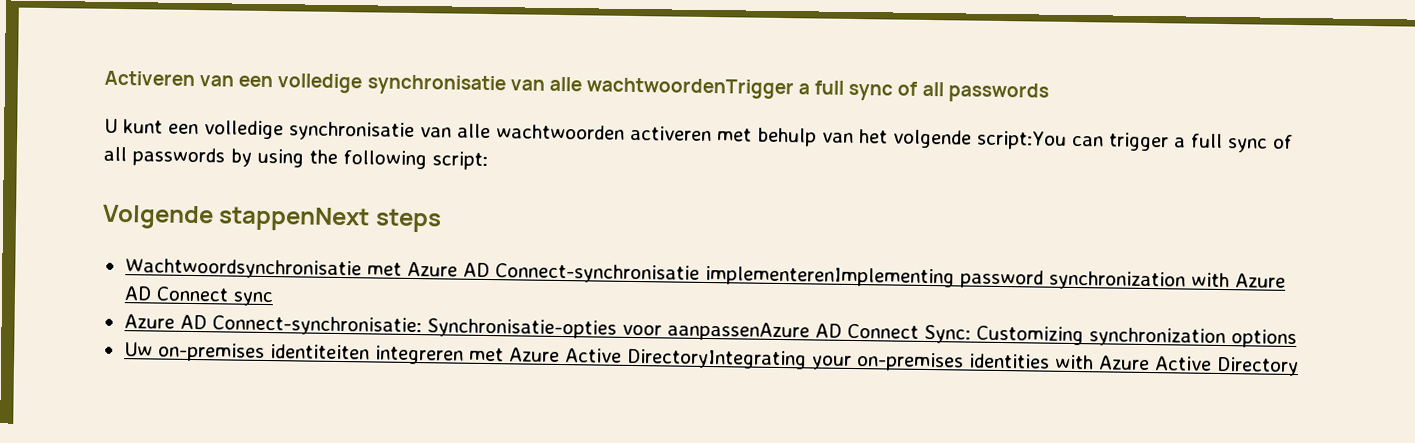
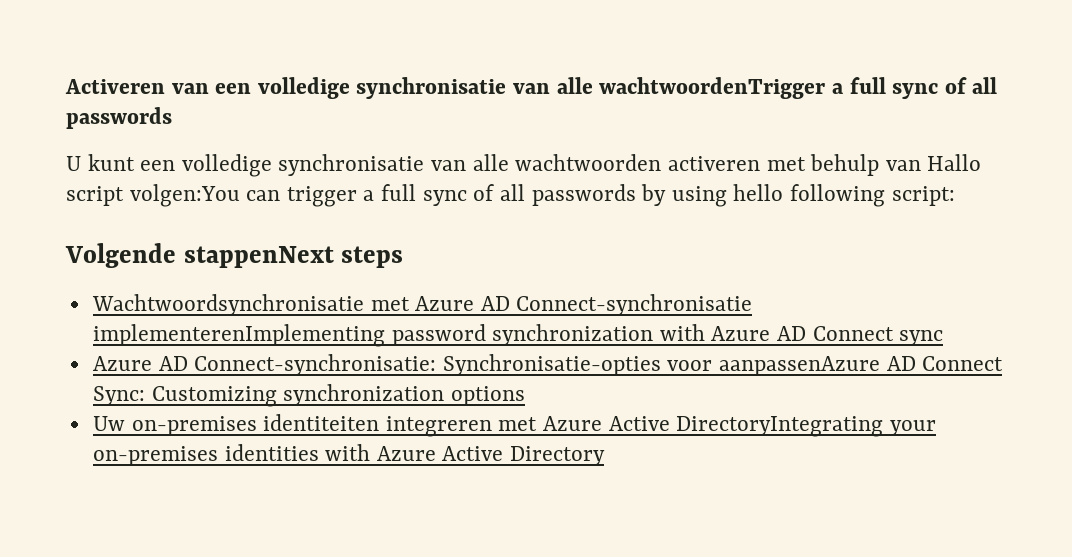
[859,129,1067,150] het volgende script:You -> [927,154,982,171] [66,184,240,207] Hallo script volgen:You
[309,149,338,164] the -> [733,184,784,201] hello

